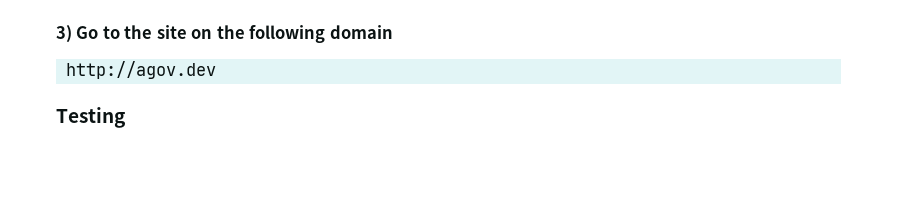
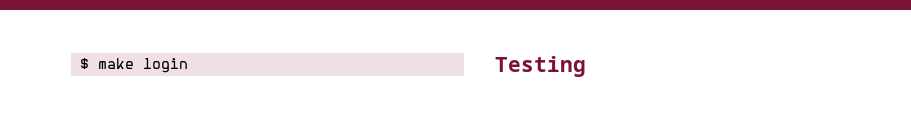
[56,25,393,43] [65,61,216,79] 3) Go to the site on the following domain // http://agov.dev -> [80,58,189,73] $ make login

